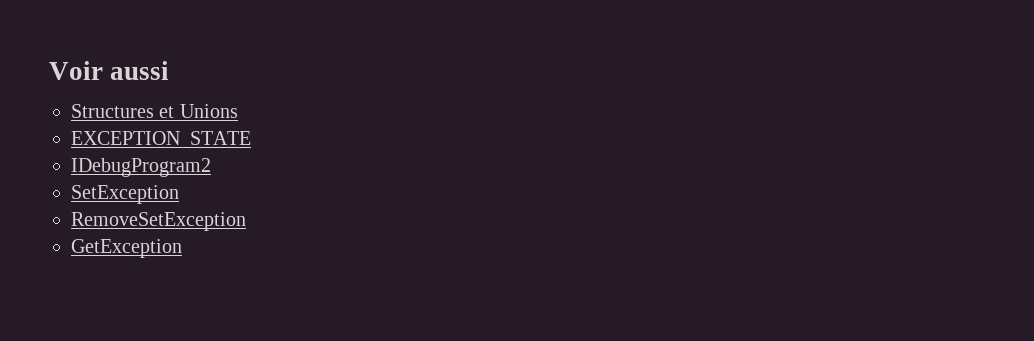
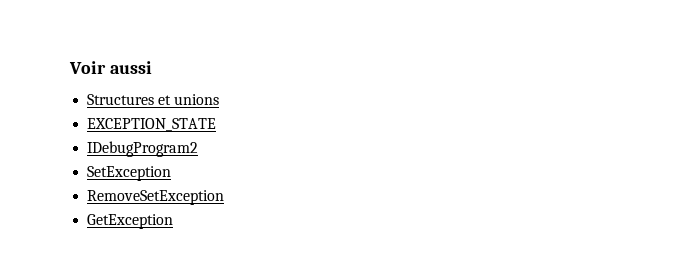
[179,104,238,118] Unions -> [174,94,220,105] unions

